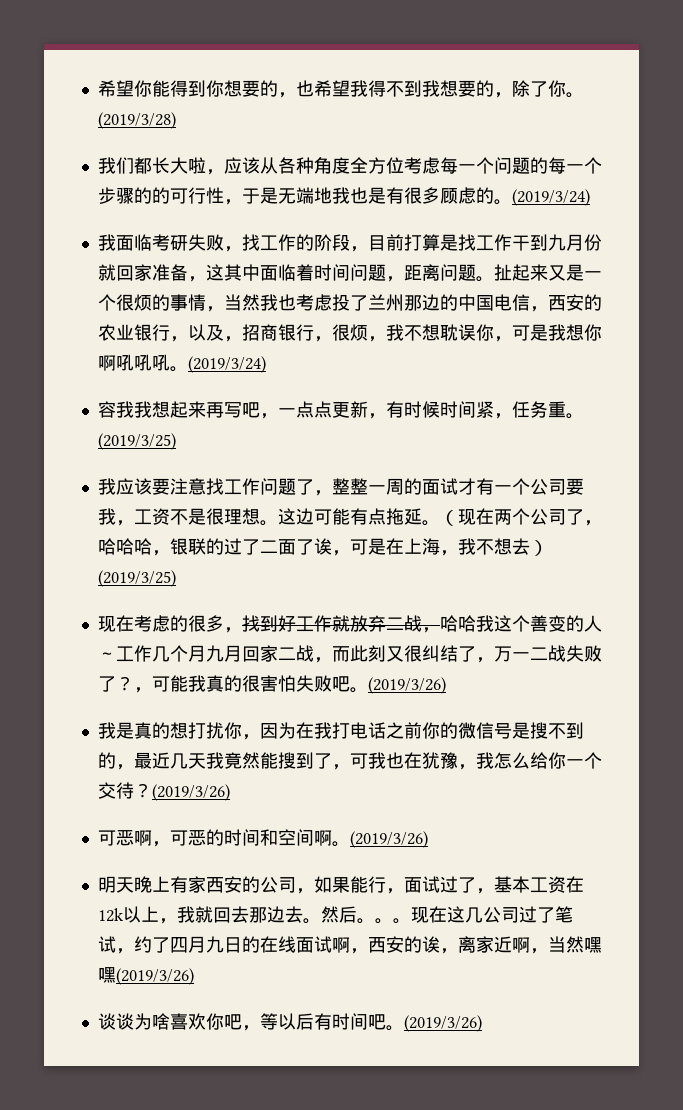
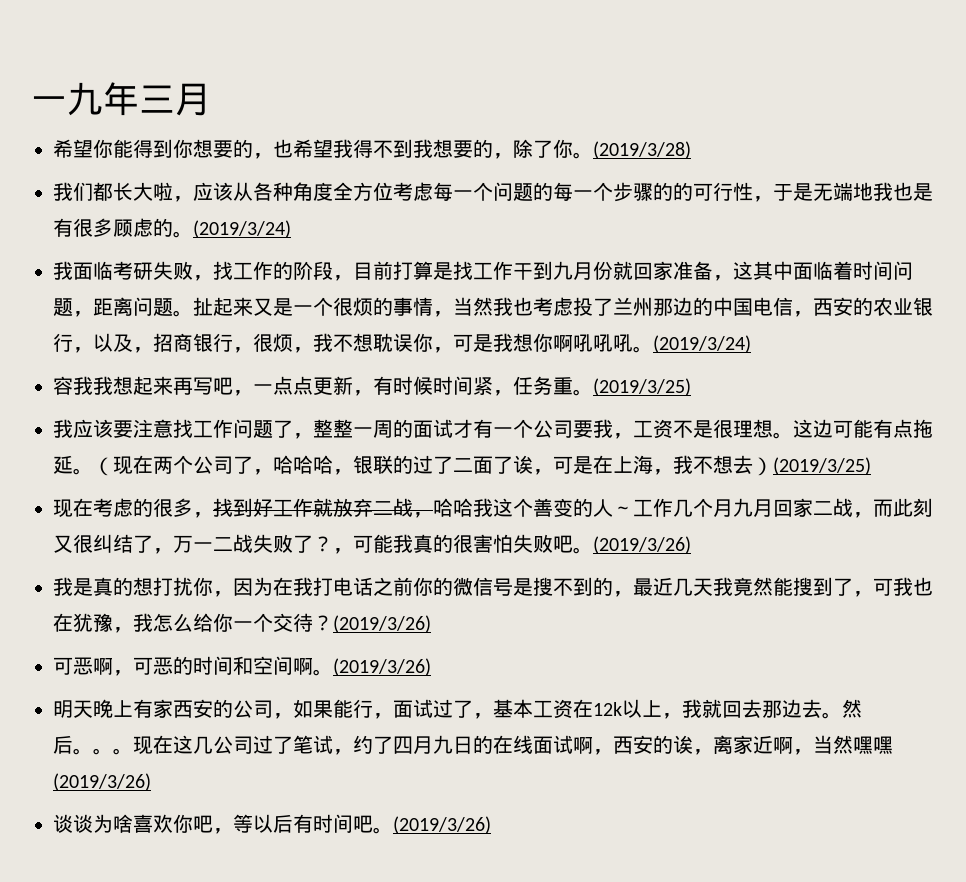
(97, 88) none -> [31,82,211,116] 一九年三月 //

